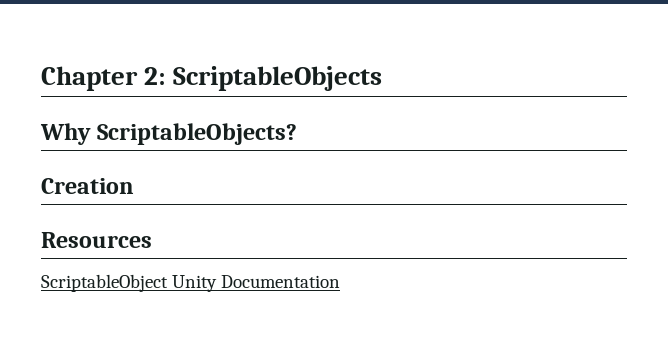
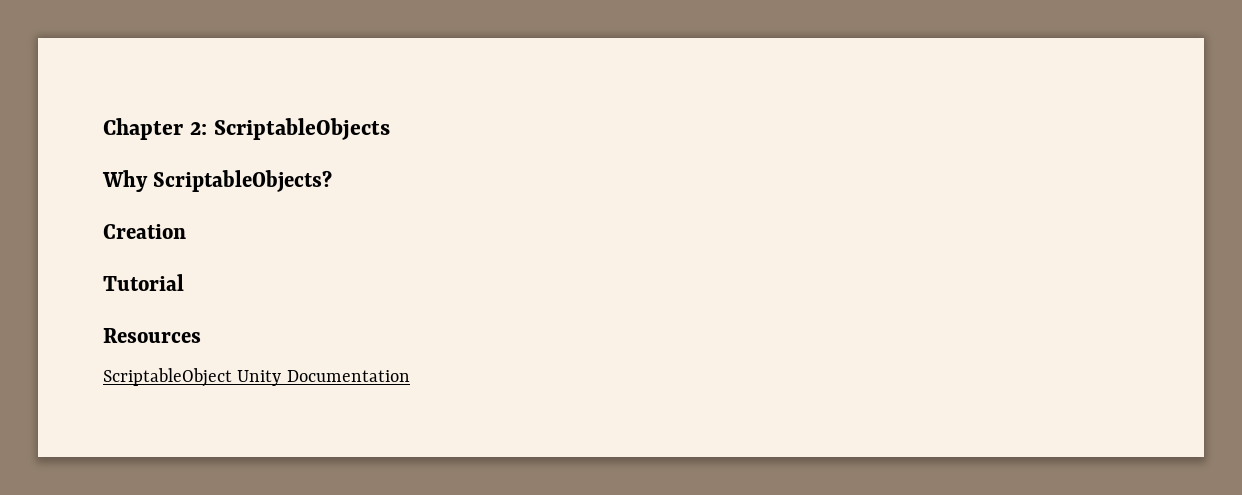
(134, 186) none -> [103,274,184,291] // Tutorial

